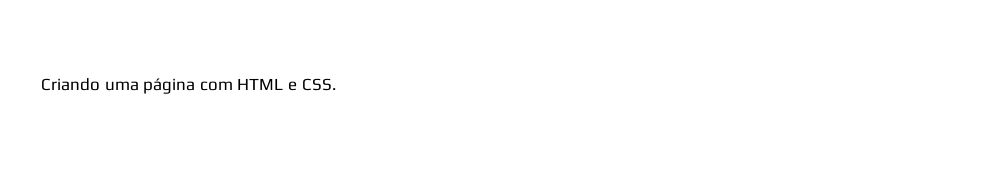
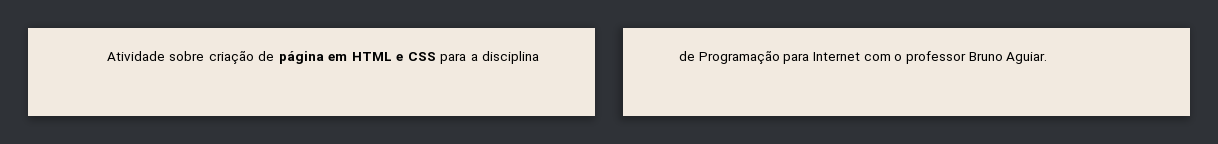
[41,78,336,94] Criando uma página com HTML e CSS. -> [106,51,1048,64] Atividade sobre criação de página em HTML e CSS para a disciplina de Programação para Internet com o professor Bruno Aguiar.

